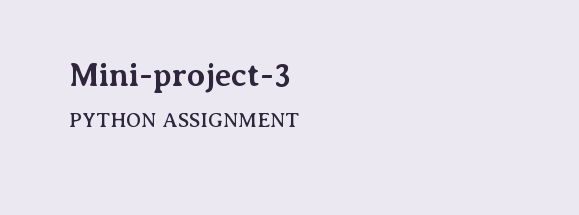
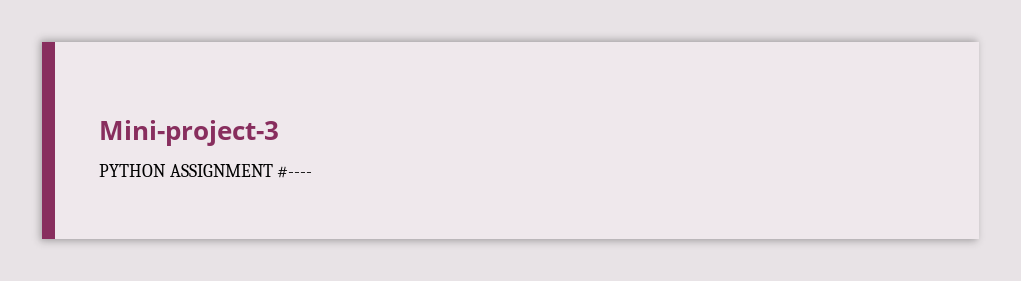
(299, 120) none -> [277,166,313,178] #----

